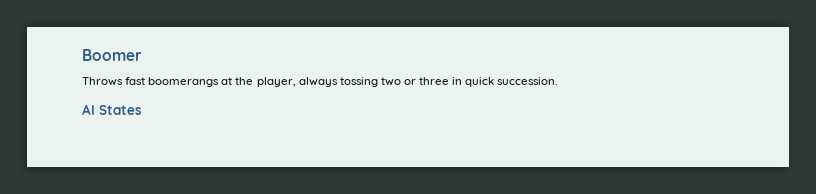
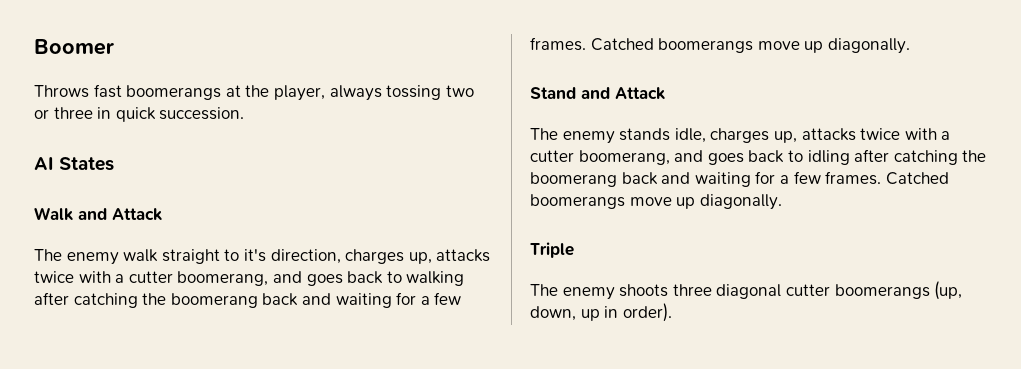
(142, 110) none -> [34,207,162,221] [34,249,491,265] [34,271,465,286] [34,292,462,308] [530,37,910,54] [530,87,665,100] [530,128,951,144] [530,149,987,165] [530,171,949,187] [530,194,782,210] [530,242,574,258] [530,281,963,300] [530,303,672,322] // Walk and Attack // The enemy walk straight to it's direction, charges up, attacks twice with a cutter boomerang, and goes back to walking after catching the boomerang back and waiting for a few frames. Catched boomerangs move up diagonally. // Stand and Attack // The enemy stands idle, charges up, attacks twice with a cutter boomerang, and goes back to idling after catching the boomerang back and waiting for a few frames. Catched boomerangs move up diagonally. // Triple // The enemy shoots three diagonal cutter boomerangs (up, down, up in order).

